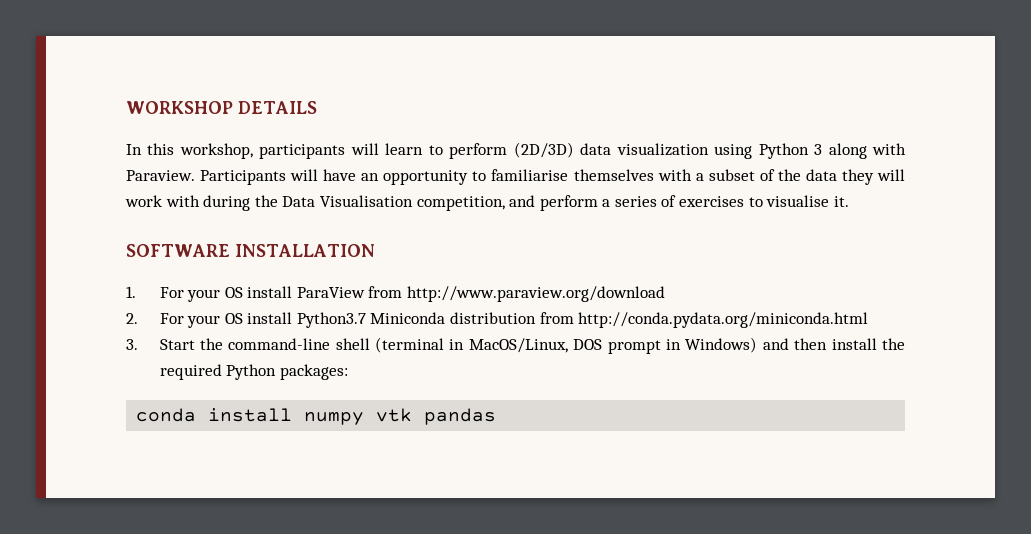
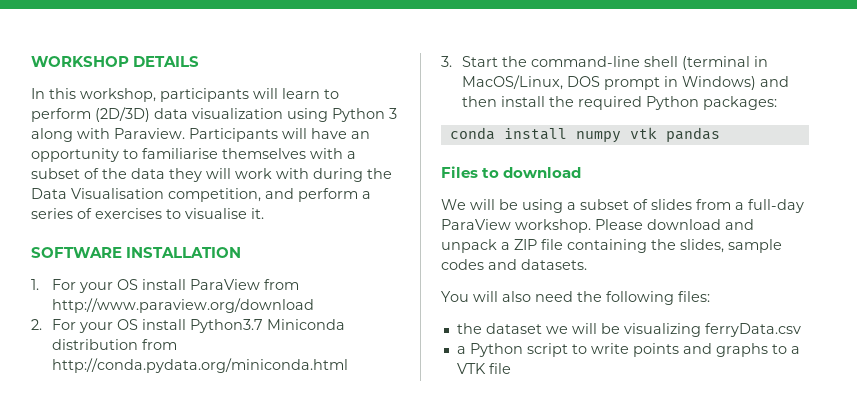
(497, 416) none -> [441,166,582,178] [441,199,804,213] [441,219,754,233] [441,239,782,253] [441,259,587,270] [441,291,710,305] [456,323,801,337] [456,343,800,357] [456,363,511,374] // Files to download // We will be using a subset of slides from a full-day ParaView workshop. Please download and unpack a ZIP file containing the slides, sample codes and datasets. // You will also need the following files: // the dataset we will be visualizing ferryData.csv // a Python script to write points and graphs to a VTK file

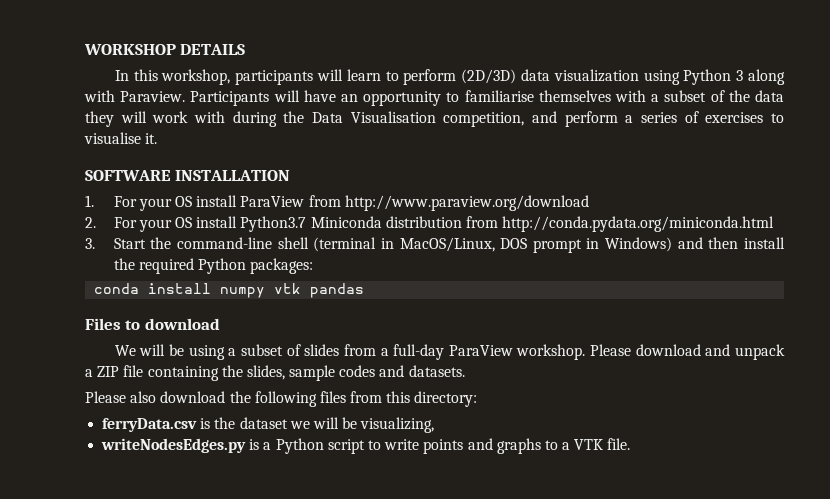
[441,291,710,305] You will also need the following files: // -> [85,391,478,407] [102,418,211,432] Please also download the following files from this directory: // ferryData.csv is
[623,323,801,337] visualizing ferryData.csv // -> [360,417,435,433] [101,438,260,453] visualizing, // writeNodesEdges.py is
[488,363,511,374] file -> [607,438,631,450] file.

